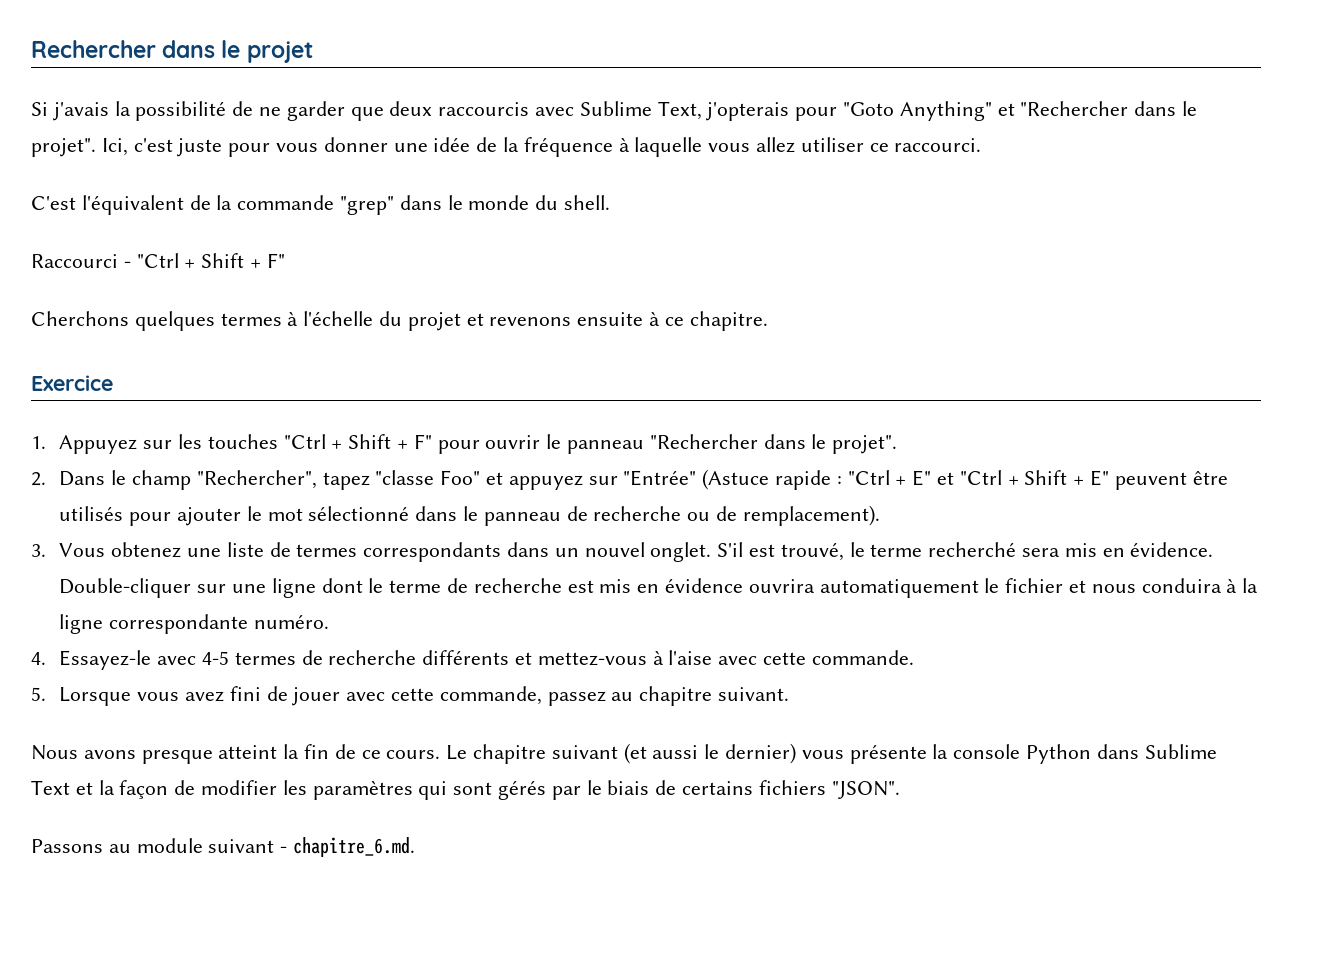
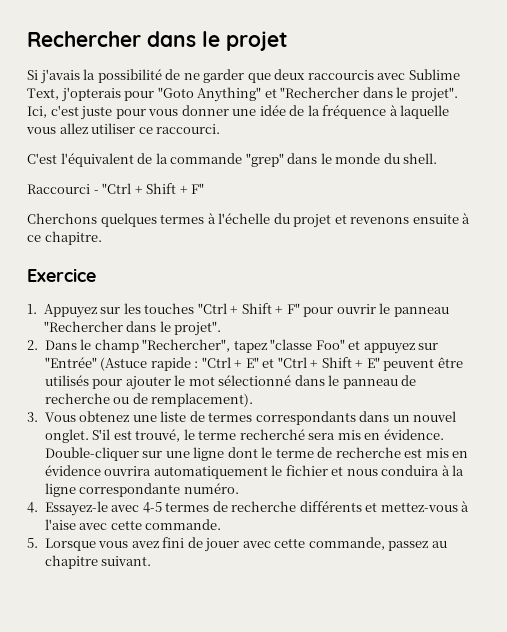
[31,743,1217,764] [31,780,900,800] [31,837,416,857] // Nous avons presque atteint la fin de ce cours. Le chapitre suivant (et aussi le dernier) vous présente la console Python dans Sublime Text et la façon de modifier les paramètres qui sont gérés par le biais de certains fichiers "JSON". // Passons au module suivant - chapitre_6.md. -> (152, 561) none

